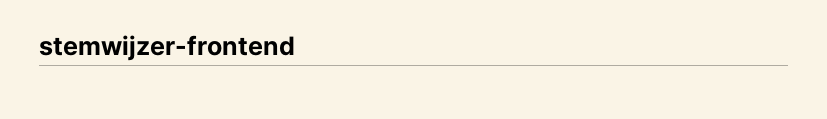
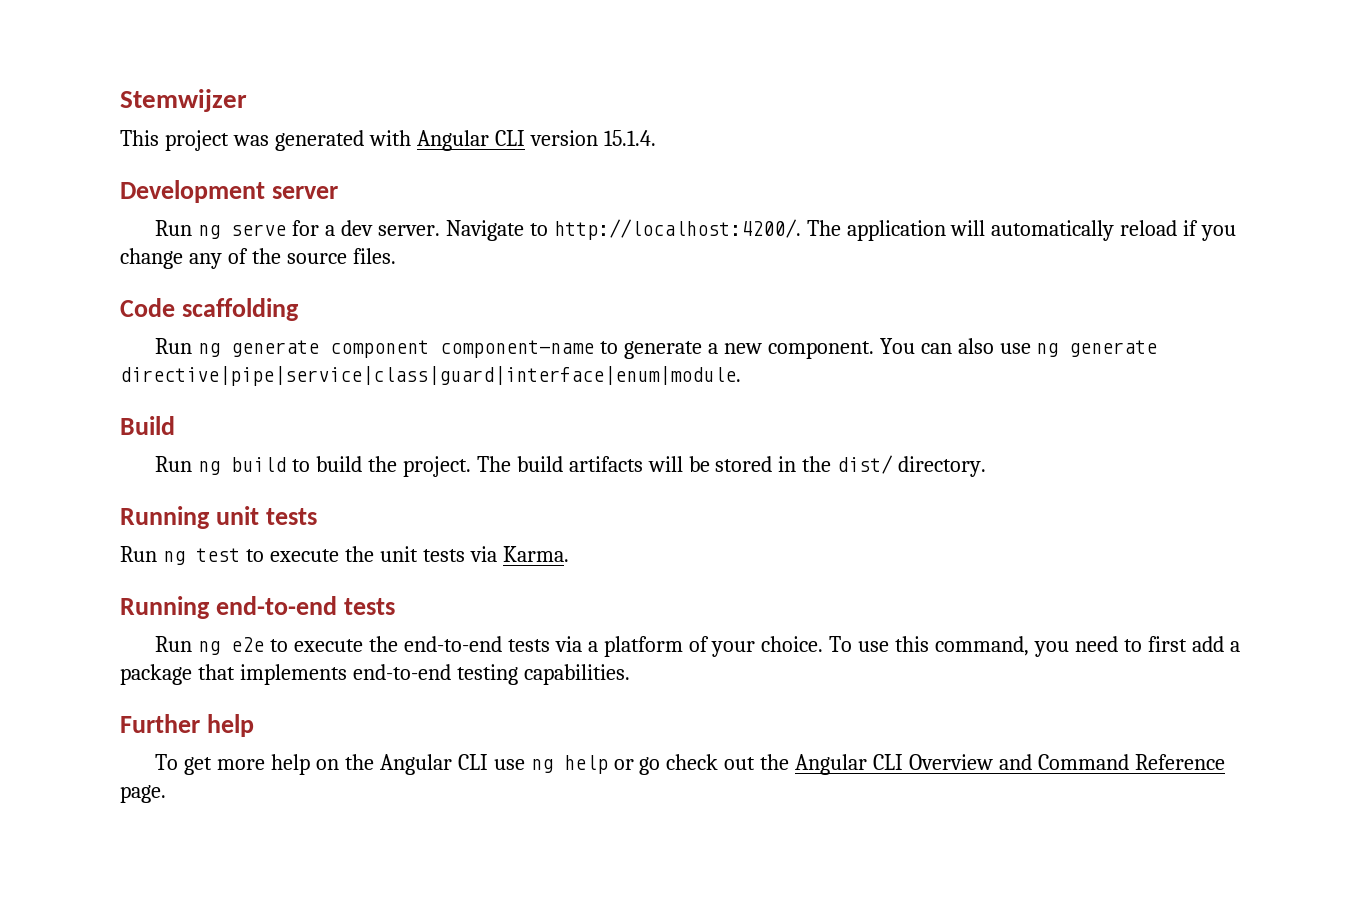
[39,35,295,61] stemwijzer-frontend -> [120,89,247,112] [120,130,656,151] [120,180,338,203] [155,219,1237,241] [120,248,396,269] [120,298,299,321] [155,338,1158,359] [120,366,741,386] [120,416,175,435] [155,455,987,477] [120,506,317,529] [120,546,569,565] [120,596,395,619] [155,636,1240,657] [120,664,630,685] [120,714,254,737] [155,754,1225,775] [120,785,166,803] Stemwijzer // This project was generated with Angular CLI version 15.1.4. // Development server // Run ng serve for a dev server. Navigate to http://localhost:4200/. The application will automatically reload if you change any of the source files. // Code scaffolding // Run ng generate component component-name to generate a new component. You can also use ng generate directive|pipe|service|class|guard|interface|enum|module. // Build // Run ng build to build the project. The build artifacts will be stored in the dist/ directory. // Running unit tests // Run ng test to execute the unit tests via Karma. // Running end-to-end tests // Run ng e2e to execute the end-to-end tests via a platform of your choice. To use this command, you need to first add a package that implements end-to-end testing capabilities. // Further help // To get more help on the Angular CLI use ng help or go check out the Angular CLI Overview and Command Reference page.

